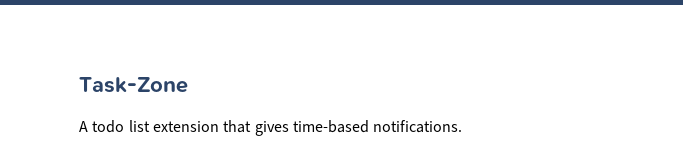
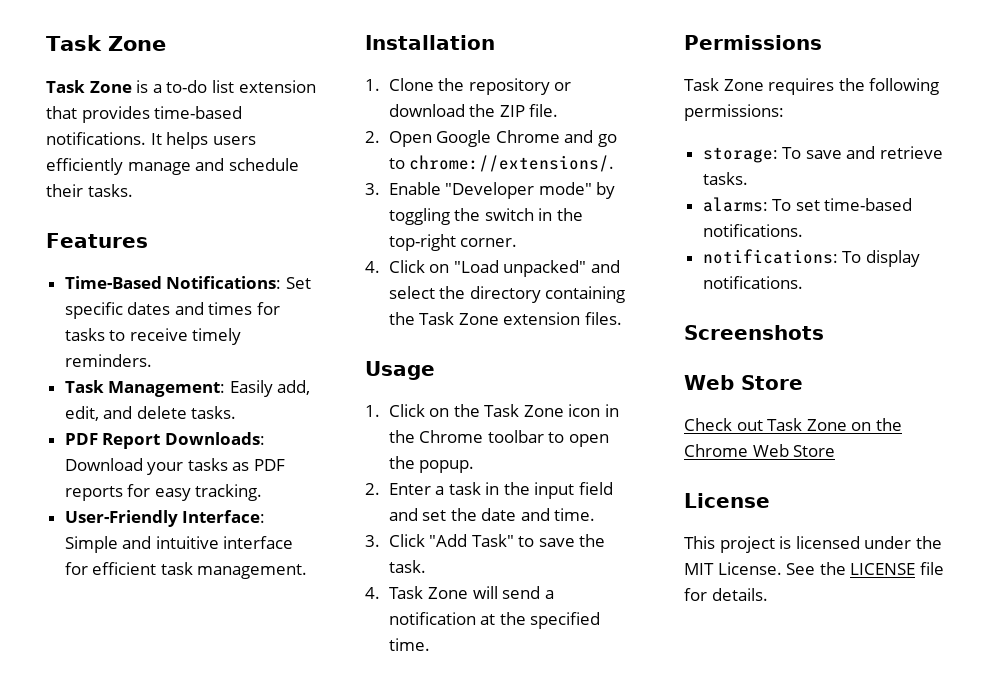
[79,77,188,93] [79,120,125,133] Task-Zone // A todo -> [46,35,166,51] [46,80,208,93] Task Zone // Task Zone is a to-do
[254,120,463,136] gives time-based notifications. -> [81,106,243,123] [46,132,256,149] [46,158,299,175] [46,184,133,197] [46,233,148,248] [64,276,311,289] [64,302,281,319] [64,328,242,345] [64,354,152,367] [64,380,311,397] [64,406,237,421] [64,432,265,449] [64,458,286,475] [64,484,263,501] [64,510,266,527] [64,536,294,553] [64,562,308,579] [365,35,495,50] [365,78,572,95] [388,104,559,117] [365,130,617,147] [388,155,615,172] [365,182,616,199] [388,208,583,225] [388,234,518,251] [365,260,620,277] [388,286,626,303] [388,312,622,325] [365,361,435,380] [365,404,620,417] [388,430,609,447] [388,456,475,473] [365,482,614,499] [388,508,596,521] [365,534,606,547] [388,560,426,573] [365,586,554,599] [388,612,601,629] [388,638,430,651] [684,35,822,50] [684,78,940,95] [684,104,784,121] [702,146,944,163] [702,172,748,185] [702,197,913,212] [702,224,803,237] [702,249,920,267] [702,276,803,289] [684,325,824,340] [684,375,803,390] [684,418,902,431] [684,444,836,457] [684,493,770,508] [684,536,942,553] [684,562,944,575] [684,588,768,601] provides time-based notifications. It helps users efficiently manage and schedule their tasks. // Features // Time-Based Notifications: Set specific dates and times for tasks to receive timely reminders. // Task Management: Easily add, edit, and delete tasks. // PDF Report Downloads: Download your tasks as PDF reports for easy tracking. // User-Friendly Interface: Simple and intuitive interface for efficient task management. // Installation // 1. Clone the repository or download the ZIP file. // 2. Open Google Chrome and go to chrome://extensions/. // 3. Enable "Developer mode" by toggling the switch in the top-right corner. // 4. Click on "Load unpacked" and select the directory containing the Task Zone extension files. // Usage // 1. Click on the Task Zone icon in the Chrome toolbar to open the popup. // 2. Enter a task in the input field and set the date and time. // 3. Click "Add Task" to save the task. // 4. Task Zone will send a notification at the specified time. // Permissions // Task Zone requires the following permissions: // storage: To save and retrieve tasks. // alarms: To set time-based notifications. // notifications: To display notifications. // Screenshots // Web Store // Check out Task Zone on the Chrome Web Store // License // This project is licensed under the MIT License. See the LICENSE file for details.

